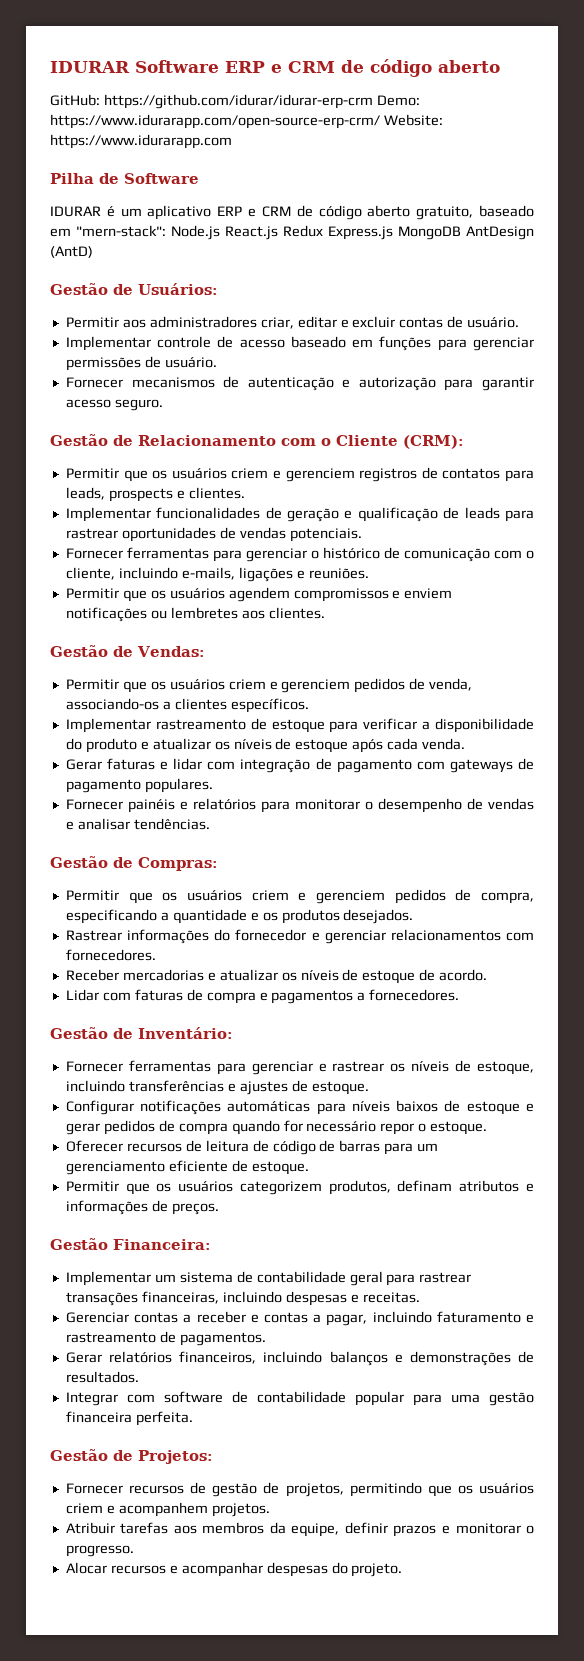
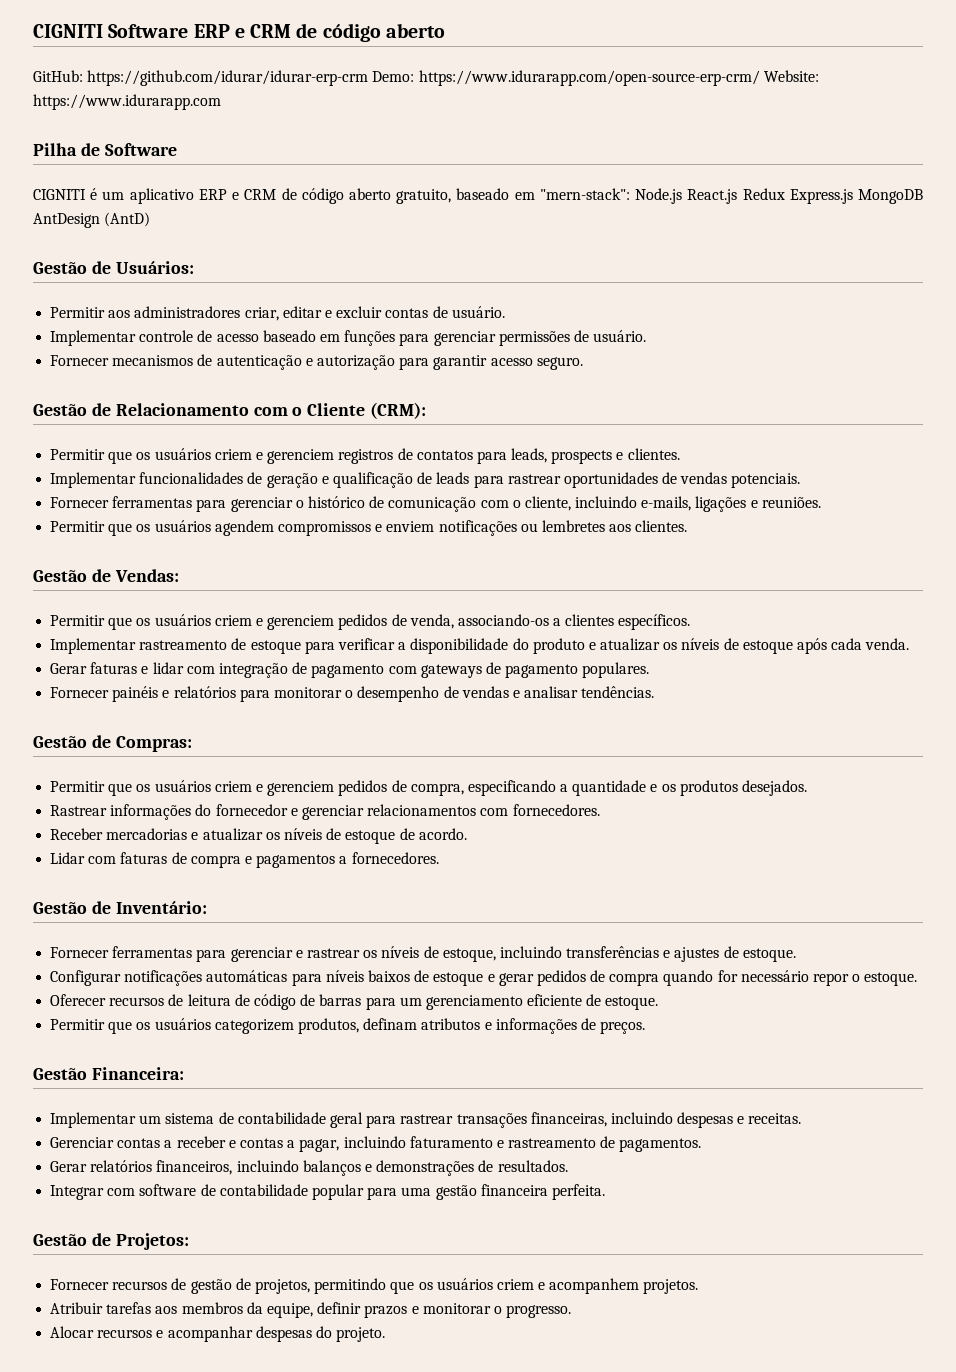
[50,61,130,73] IDURAR -> [33,24,103,38] CIGNITI
[50,206,101,217] IDURAR -> [33,189,86,200] CIGNITI

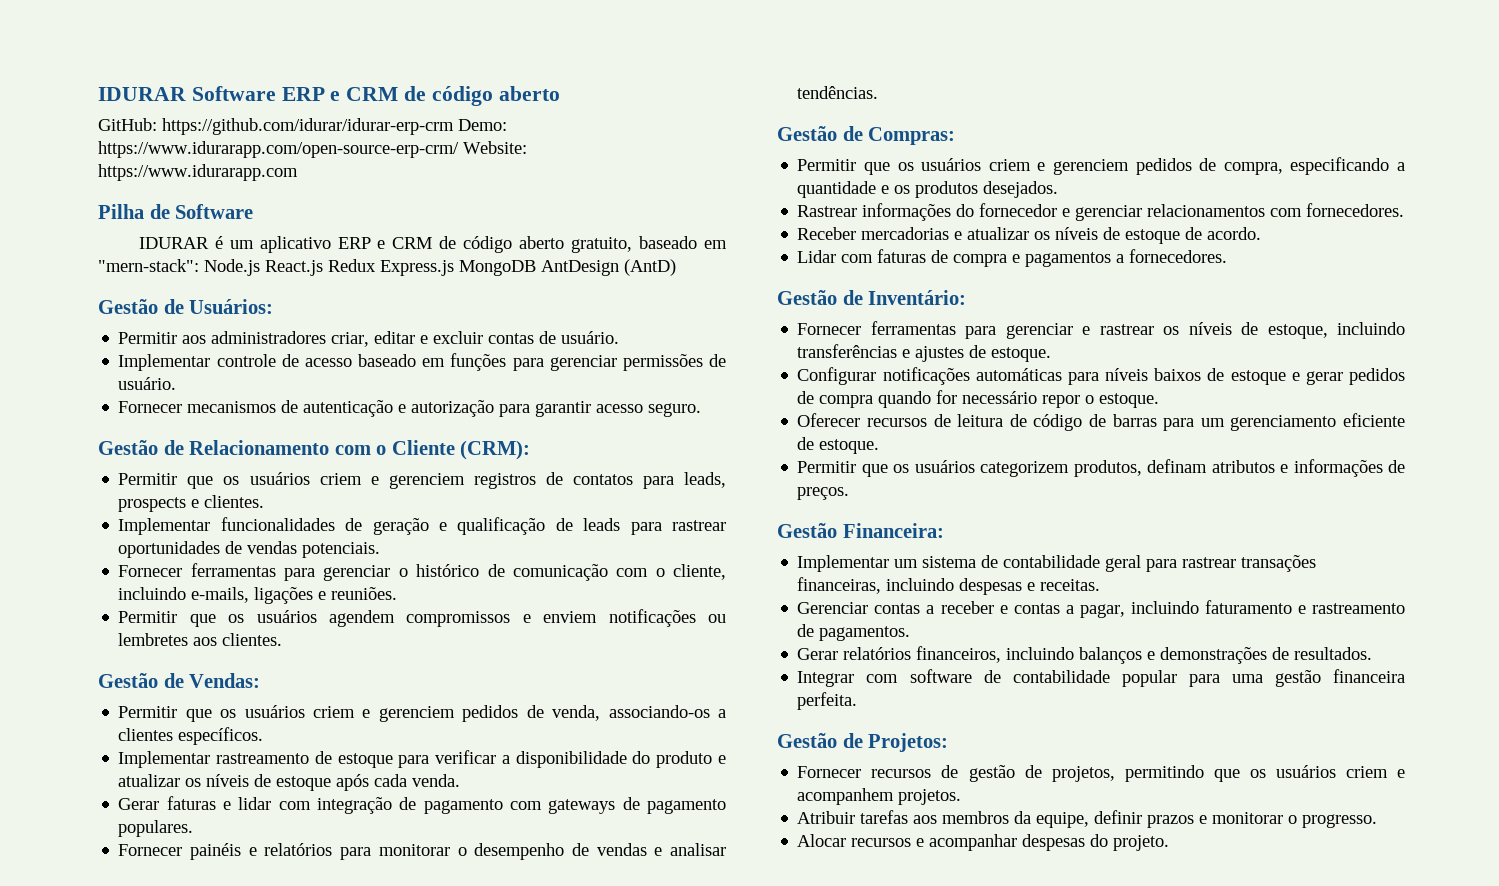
[33,24,103,38] CIGNITI -> [98,87,186,101] IDURAR
[33,189,86,200] CIGNITI -> [138,237,209,249] IDURAR

